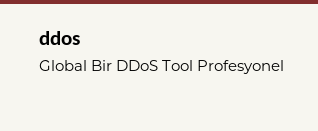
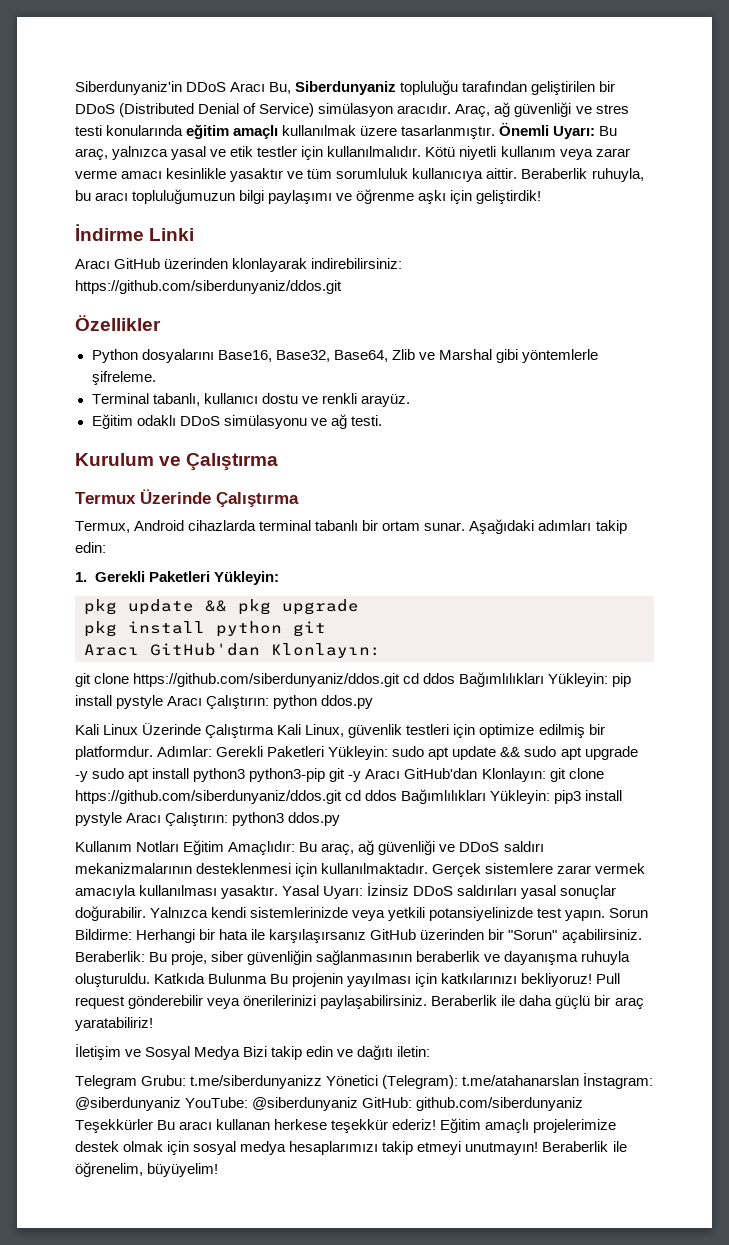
[39,31,80,45] [39,60,285,74] ddos // Global Bir DDoS Tool Profesyonel -> [75,80,616,95] [75,102,629,117] [75,122,618,139] [75,146,630,160] [75,168,644,182] [75,189,542,204] [75,224,195,241] [75,258,403,272] [75,280,342,294] [75,315,161,331] [91,349,598,363] [91,371,156,385] [91,393,410,407] [91,414,382,429] [75,453,279,471] [75,489,299,507] [75,519,627,534] [75,542,106,553] [75,571,279,585] [84,599,359,615] [84,621,326,637] [84,643,381,658] [75,672,632,687] [75,695,374,709] [75,723,605,738] [75,746,638,760] [75,768,604,782] [75,789,623,804] [75,812,341,826] [75,840,544,855] [75,863,646,877] [75,883,617,899] [75,906,649,921] [75,929,642,943] [75,950,631,965] [75,973,621,987] [75,995,644,1009] [75,1017,153,1031] [75,1044,431,1060] [75,1073,654,1089] [75,1097,584,1111] [75,1118,617,1133] [75,1141,627,1155] [75,1162,219,1177] Siberdunyaniz'in DDoS Aracı Bu, Siberdunyaniz topluluğu tarafından geliştirilen bir DDoS (Distributed Denial of Service) simülasyon aracıdır. Araç, ağ güvenliği ve stres testi konularında eğitim amaçlı kullanılmak üzere tasarlanmıştır. Önemli Uyarı: Bu araç, yalnızca yasal ve etik testler için kullanılmalıdır. Kötü niyetli kullanım veya zarar verme amacı kesinlikle yasaktır ve tüm sorumluluk kullanıcıya aittir. Beraberlik ruhuyla, bu aracı topluluğumuzun bilgi paylaşımı ve öğrenme aşkı için geliştirdik! // İndirme Linki // Aracı GitHub üzerinden klonlayarak indirebilirsiniz: https://github.com/siberdunyaniz/ddos.git // Özellikler // Python dosyalarını Base16, Base32, Base64, Zlib ve Marshal gibi yöntemlerle şifreleme. // Terminal tabanlı, kullanıcı dostu ve renkli arayüz. // Eğitim odaklı DDoS simülasyonu ve ağ testi. // Kurulum ve Çalıştırma // Termux Üzerinde Çalıştırma // Termux, Android cihazlarda terminal tabanlı bir ortam sunar. Aşağıdaki adımları takip edin: // 1. Gerekli Paketleri Yükleyin: // pkg update && pkg upgrade // pkg install python git // Aracı GitHub'dan Klonlayın: // git clone https://github.com/siberdunyaniz/ddos.git cd ddos Bağımlılıkları Yükleyin: pip install pystyle Aracı Çalıştırın: python ddos.py // Kali Linux Üzerinde Çalıştırma Kali Linux, güvenlik testleri için optimize edilmiş bir platformdur. Adımlar: Gerekli Paketleri Yükleyin: sudo apt update && sudo apt upgrade -y sudo apt install python3 python3-pip git -y Aracı GitHub'dan Klonlayın: git clone https://github.com/siberdunyaniz/ddos.git cd ddos Bağımlılıkları Yükleyin: pip3 install pystyle Aracı Çalıştırın: python3 ddos.py // Kullanım Notları Eğitim Amaçlıdır: Bu araç, ağ güvenliği ve DDoS saldırı mekanizmalarının desteklenmesi için kullanılmaktadır. Gerçek sistemlere zarar vermek amacıyla kullanılması yasaktır. Yasal Uyarı: İzinsiz DDoS saldırıları yasal sonuçlar doğurabilir. Yalnızca kendi sistemlerinizde veya yetkili potansiyelinizde test yapın. Sorun Bildirme: Herhangi bir hata ile karşılaşırsanız GitHub üzerinden bir "Sorun" açabilirsiniz. Beraberlik: Bu proje, siber güvenliğin sağlanmasının beraberlik ve dayanışma ruhuyla oluşturuldu. Katkıda Bulunma Bu projenin yayılması için katkılarınızı bekliyoruz! Pull request gönderebilir veya önerilerinizi paylaşabilirsiniz. Beraberlik ile daha güçlü bir araç yaratabiliriz! // İletişim ve Sosyal Medya Bizi takip edin ve dağıtı iletin: // Telegram Grubu: t.me/siberdunyanizz Yönetici (Telegram): t.me/atahanarslan İnstagram: @siberdunyaniz YouTube: @siberdunyaniz GitHub: github.com/siberdunyaniz Teşekkürler Bu aracı kullanan herkese teşekkür ederiz! Eğitim amaçlı projelerimize destek olmak için sosyal medya hesaplarımızı takip etmeyi unutmayın! Beraberlik ile öğrenelim, büyüyelim!

